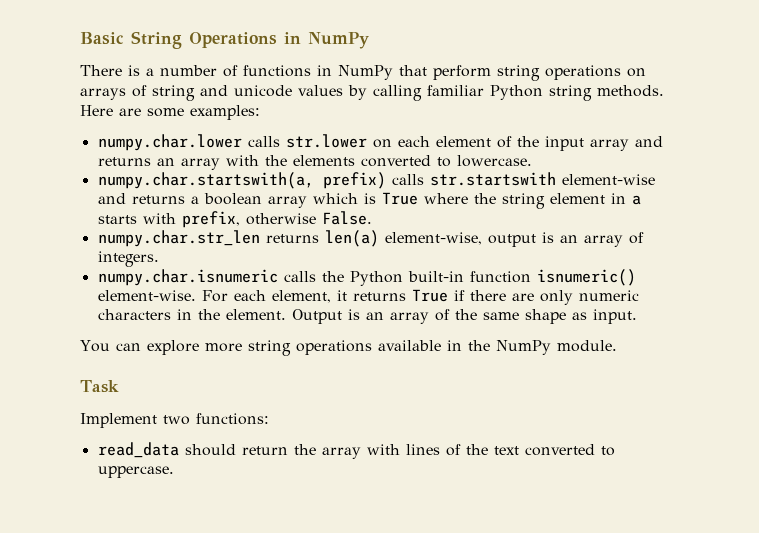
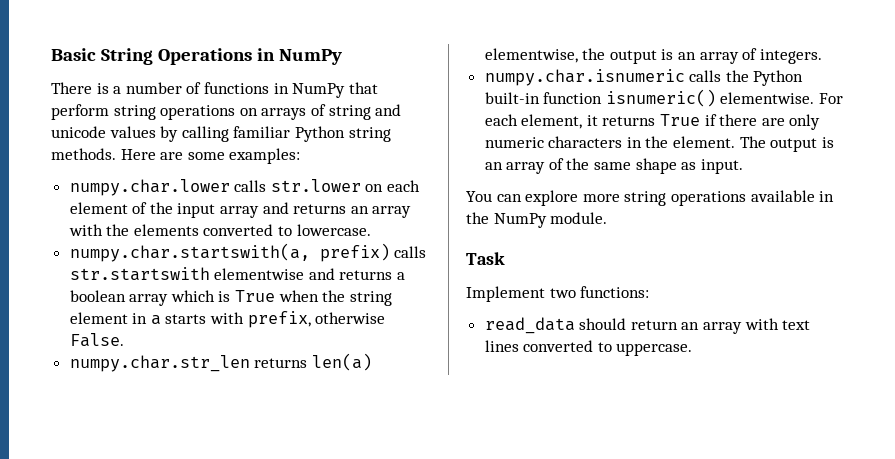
[561,174,655,185] element-wise -> [214,268,305,280] elementwise
[423,193,468,204] where -> [278,290,319,302] when
[384,232,482,245] element-wise, -> [484,48,606,63] elementwise, the
[97,290,196,301] element-wise. -> [720,92,815,104] elementwise.
[291,309,342,324] Output -> [739,136,818,152] The output
[293,444,519,459] the array with lines of the text -> [681,318,811,334] [484,340,519,352] an array with text lines

